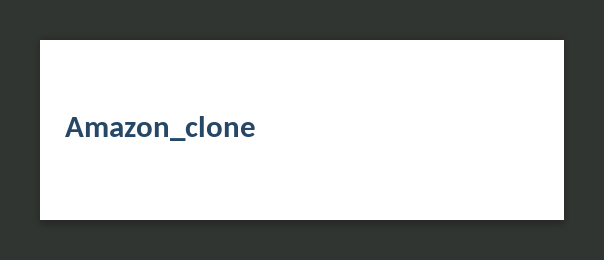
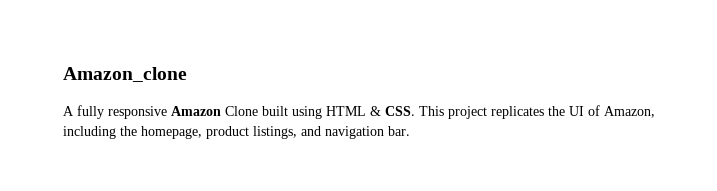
(256, 128) none -> [63,105,655,119] [63,126,410,139] // A fully responsive Amazon Clone built using HTML & CSS. This project replicates the UI of Amazon, including the homepage, product listings, and navigation bar.

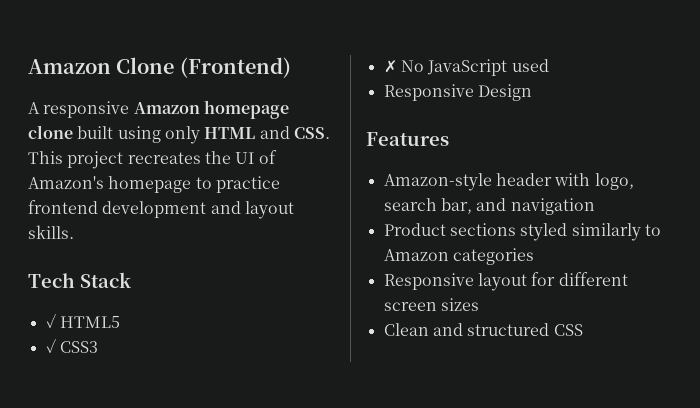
[63,67,187,82] Amazon_clone -> [28,57,291,78] Amazon Clone (Frontend)
[77,105,104,119] fully -> (40, 108) none
[225,106,381,119] Clone built using HTML & -> [203,100,289,119] [28,125,290,144] homepage clone built using only HTML and
[491,106,544,119] replicates -> [127,152,201,164] recreates
[604,106,655,118] [63,126,410,139] Amazon, including the homepage, product listings, and navigation bar. -> [28,176,280,193] [28,200,294,219] [28,225,74,239] [28,272,131,288] [45,313,120,328] [45,338,98,353] [383,59,549,76] [383,84,532,101] [366,132,449,146] [383,173,634,191] [383,198,595,215] [383,223,661,241] [383,248,534,265] [383,272,628,291] [383,298,479,311] [383,323,583,336] Amazon's homepage to practice frontend development and layout skills. // Tech Stack // ✓ HTML5 // ✓ CSS3 // ✗ No JavaScript used // Responsive Design // Features // Amazon-style header with logo, search bar, and navigation // Product sections styled similarly to Amazon categories // Responsive layout for different screen sizes // Clean and structured CSS

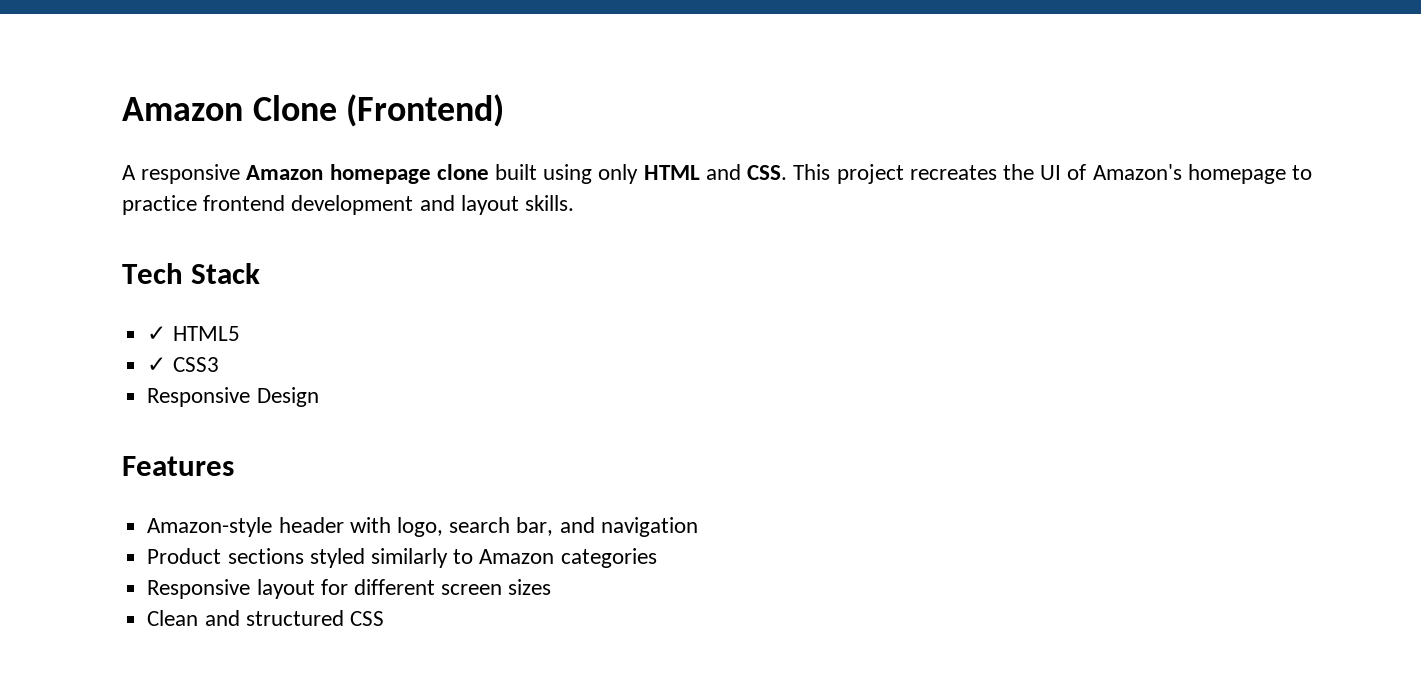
[383,59,549,76] // ✗ No JavaScript used -> (219, 364) none

